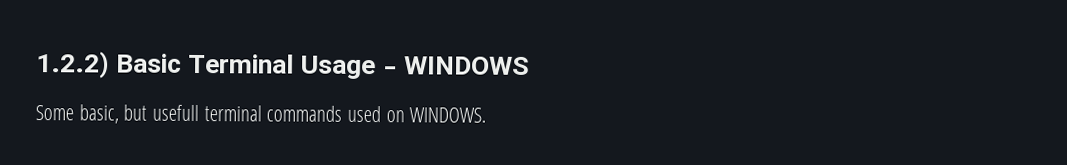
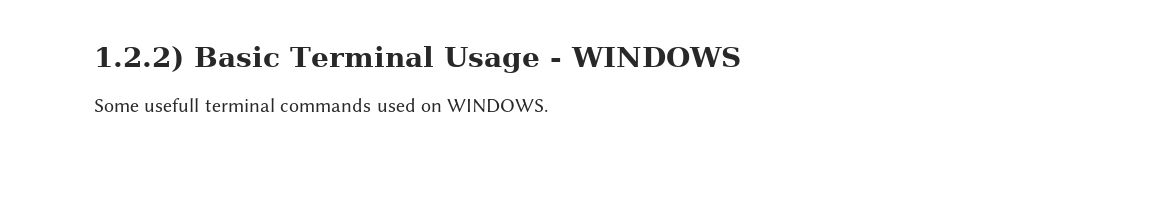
[78,104,148,124] basic, but -> (139, 105) none

